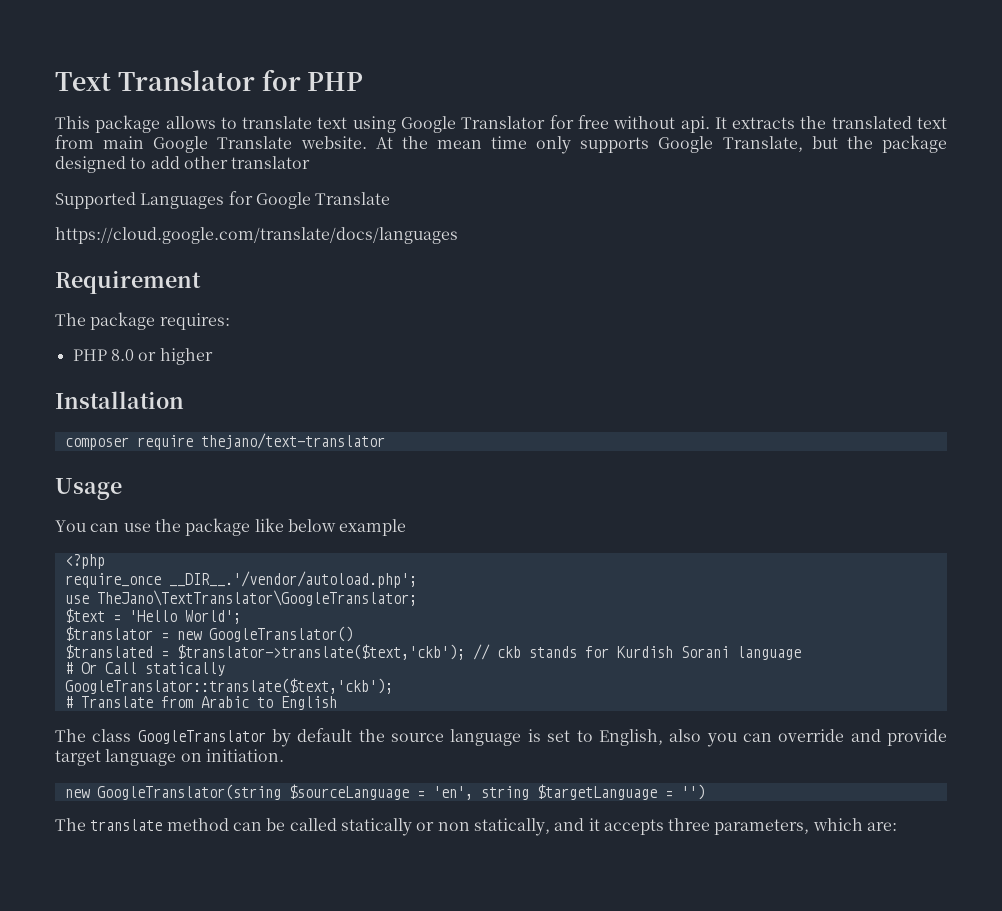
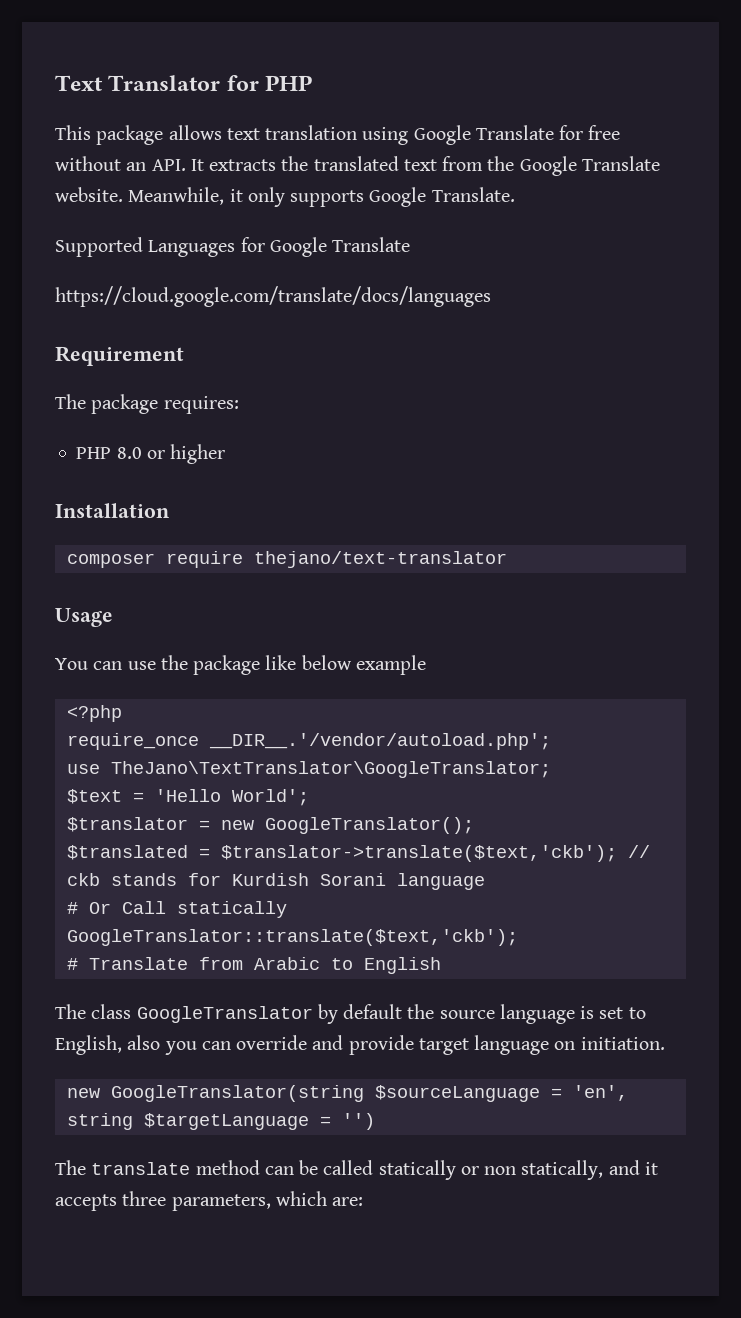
[220,116,348,129] to translate text -> [226,125,358,140] text translation
[461,116,546,129] Translator -> [475,125,554,140] Translate
[680,116,710,133] api. -> [126,159,186,171] an API.
[103,136,145,149] main -> [487,156,515,171] the
[375,135,947,154] [55,156,311,173] At the mean time only supports Google Translate, but the package designed to add other translator -> [128,187,515,207] Meanwhile, it only supports Google Translate.
[208,626,353,642] GoogleTranslator() -> [264,817,474,834] GoogleTranslator();

